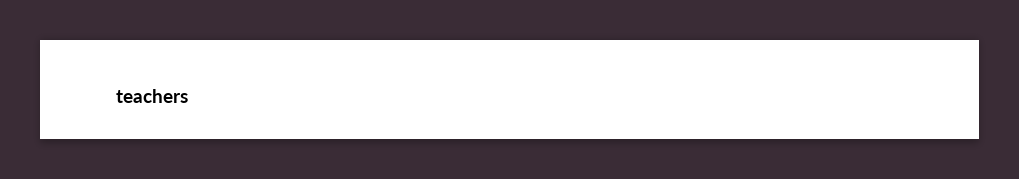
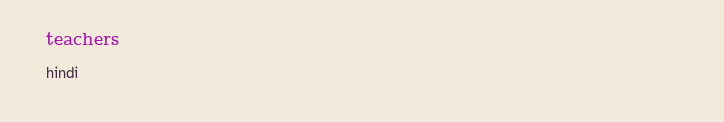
(188, 96) none -> [46,66,78,78] // hindi

